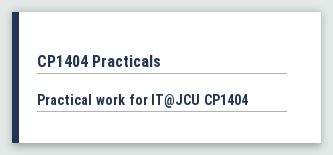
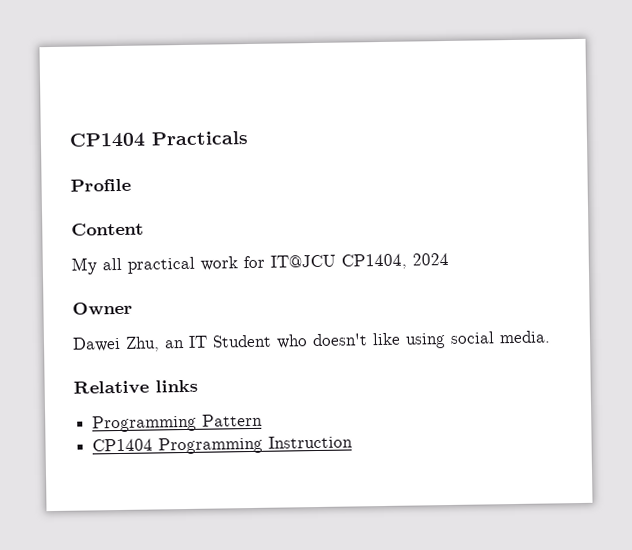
[37,94,249,108] Practical work for IT@JCU CP1404 -> [70,178,131,192] [71,222,144,236] [71,252,449,275] [72,301,133,315] [72,330,551,352] [73,379,198,395] [92,413,264,433] [92,435,354,455] Profile // Content // My all practical work for IT@JCU CP1404, 2024 // Owner // Dawei Zhu, an IT Student who doesn't like using social media. // Relative links // Programming Pattern // CP1404 Programming Instruction

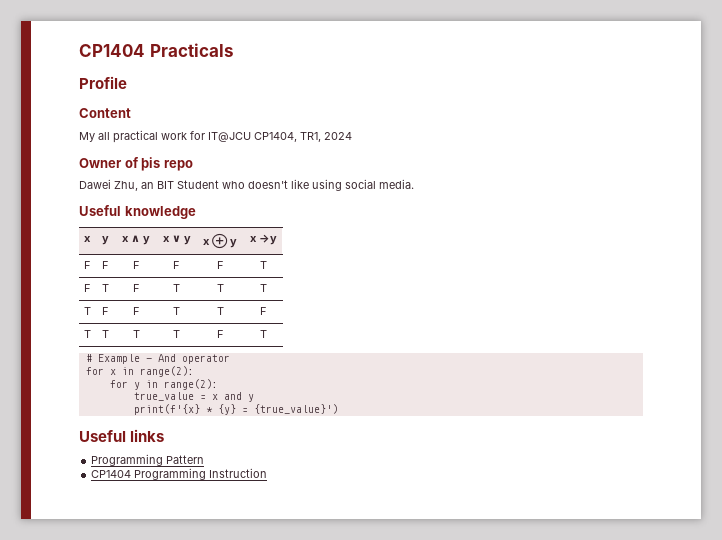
(407, 261) none -> [300,132,321,142] TR1,
(133, 308) none -> [124,157,193,171] of þis repo
[188,335,208,348] IT -> [157,181,174,189] BIT
[73,380,149,395] Relative -> [79,205,196,219] [84,236,92,242] [102,236,110,245] [122,235,150,245] [162,235,191,245] [203,233,237,249] [249,234,277,245] [84,261,92,269] [102,261,110,269] [132,261,140,269] [173,261,180,269] [216,261,224,269] [259,261,267,269] [84,284,92,292] [102,284,110,292] [132,284,140,292] [173,284,180,292] [216,284,224,292] [259,284,267,292] [84,307,92,315] [102,307,110,315] [132,307,140,315] [173,307,180,315] [216,307,224,315] [259,307,267,315] [84,330,92,338] [102,330,110,338] [132,330,140,338] [173,330,180,338] [216,330,224,338] [259,330,267,338] [85,354,230,364] [85,366,194,377] [109,379,218,390] [133,392,254,402] [133,404,338,415] [79,430,126,442] Useful knowledge // x | y | x ∧ y | x ∨ y | x ⊕ y | x →y // F | F | F | F | F | T // F | T | F | T | T | T // T | F | F | T | T | F // T | T | T | T | F | T // # Example - And operator // for x in range(2): // for y in range(2): // true_value = x and y // print(f'{x} * {y} = {true_value}') // Useful

